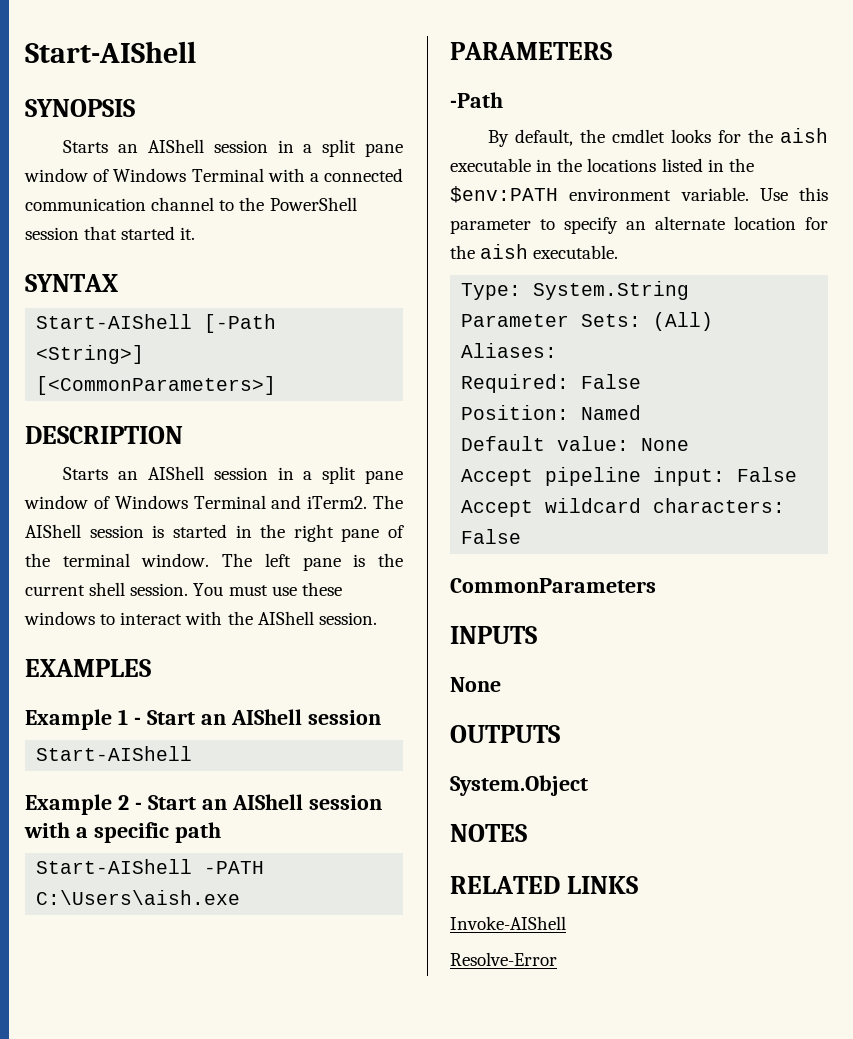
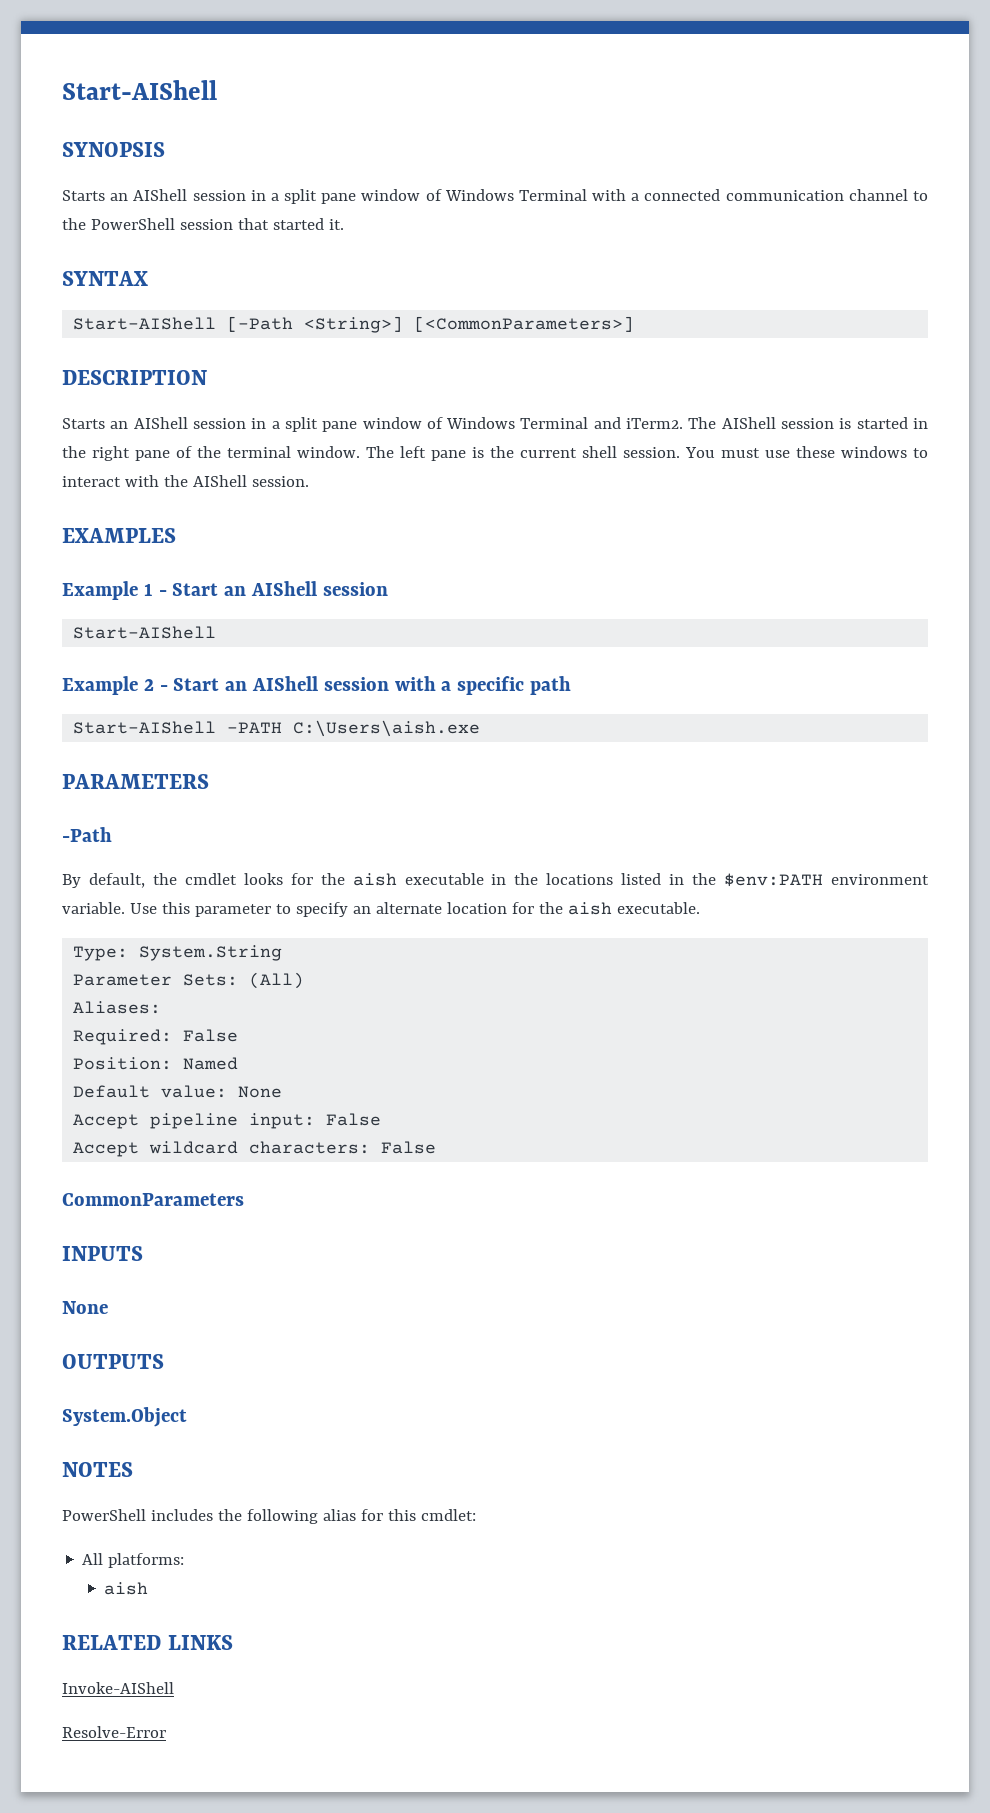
(527, 833) none -> [62,1509,476,1524] [82,1553,185,1568] [104,1582,149,1595] // PowerShell includes the following alias for this cmdlet: // All platforms: // aish

